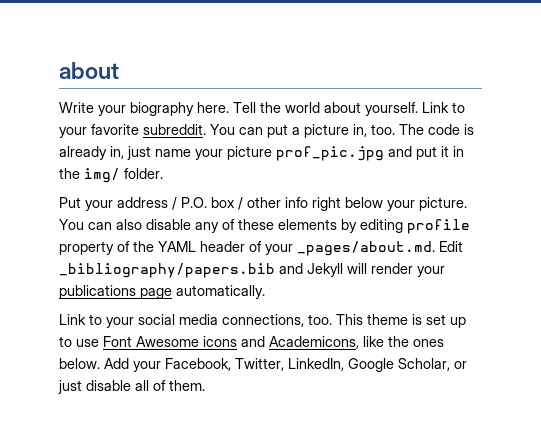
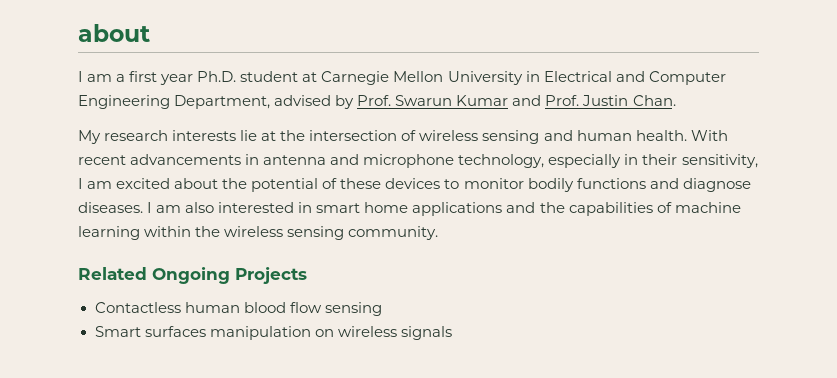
[59,102,465,116] [59,124,474,138] [59,146,464,161] [59,168,163,183] [59,197,467,211] [59,219,470,234] [59,241,463,256] [59,263,445,278] [59,285,265,299] [59,314,466,328] [59,336,444,349] [59,358,467,372] [58,380,205,394] Write your biography here. Tell the world about yourself. Link to your favorite subreddit. You can put a picture in, too. The code is already in, just name your picture prof_pic.jpg and put it in the img/ folder. // Put your address / P.O. box / other info right below your picture. You can also disable any of these elements by editing profile property of the YAML header of your _pages/about.md. Edit _bibliography/papers.bib and Jekyll will render your publications page automatically. // Link to your social media connections, too. This theme is set up to use Font Awesome icons and Academicons, like the ones below. Add your Facebook, Twitter, LinkedIn, Google Scholar, or just disable all of them. -> [78,71,726,85] [78,95,676,109] [78,130,728,144] [78,154,758,168] [78,178,751,192] [78,202,741,216] [78,226,439,240] [78,267,307,284] [94,302,382,316] [94,326,452,340] I am a first year Ph.D. student at Carnegie Mellon University in Electrical and Computer Engineering Department, advised by Prof. Swarun Kumar and Prof. Justin Chan. // My research interests lie at the intersection of wireless sensing and human health. With recent advancements in antenna and microphone technology, especially in their sensitivity, I am excited about the potential of these devices to monitor bodily functions and diagnose diseases. I am also interested in smart home applications and the capabilities of machine learning within the wireless sensing community. // Related Ongoing Projects // Contactless human blood flow sensing // Smart surfaces manipulation on wireless signals

